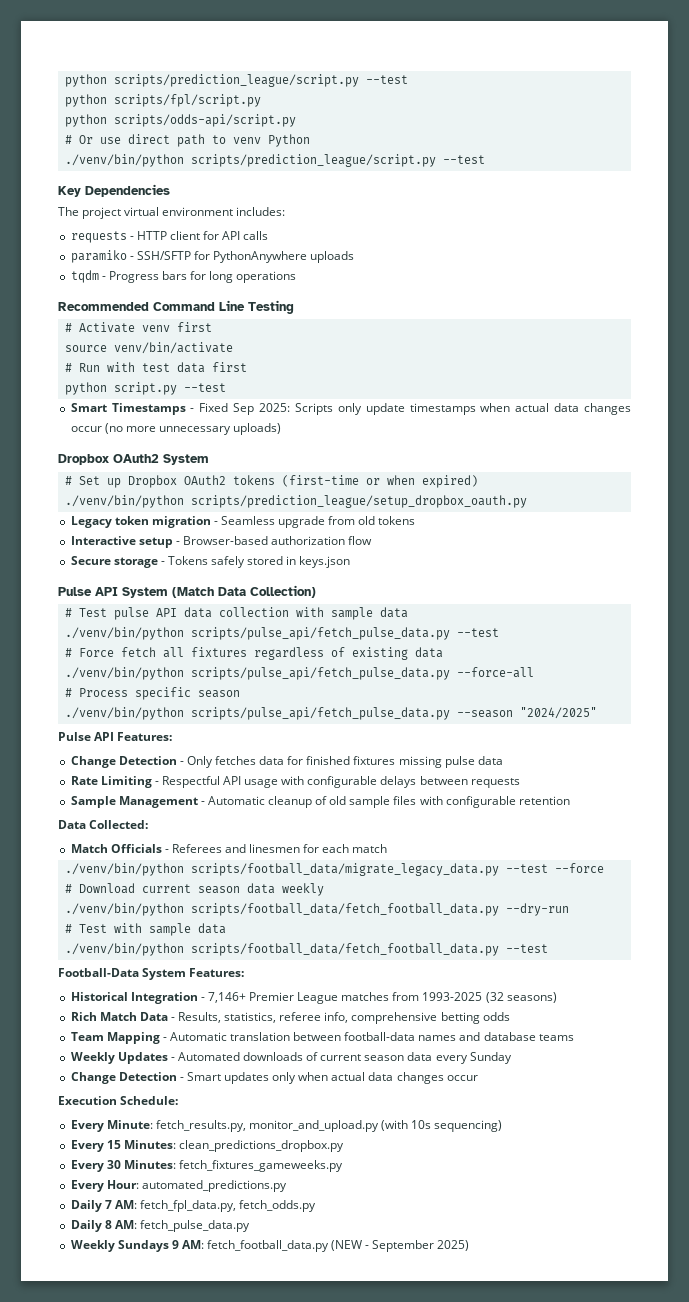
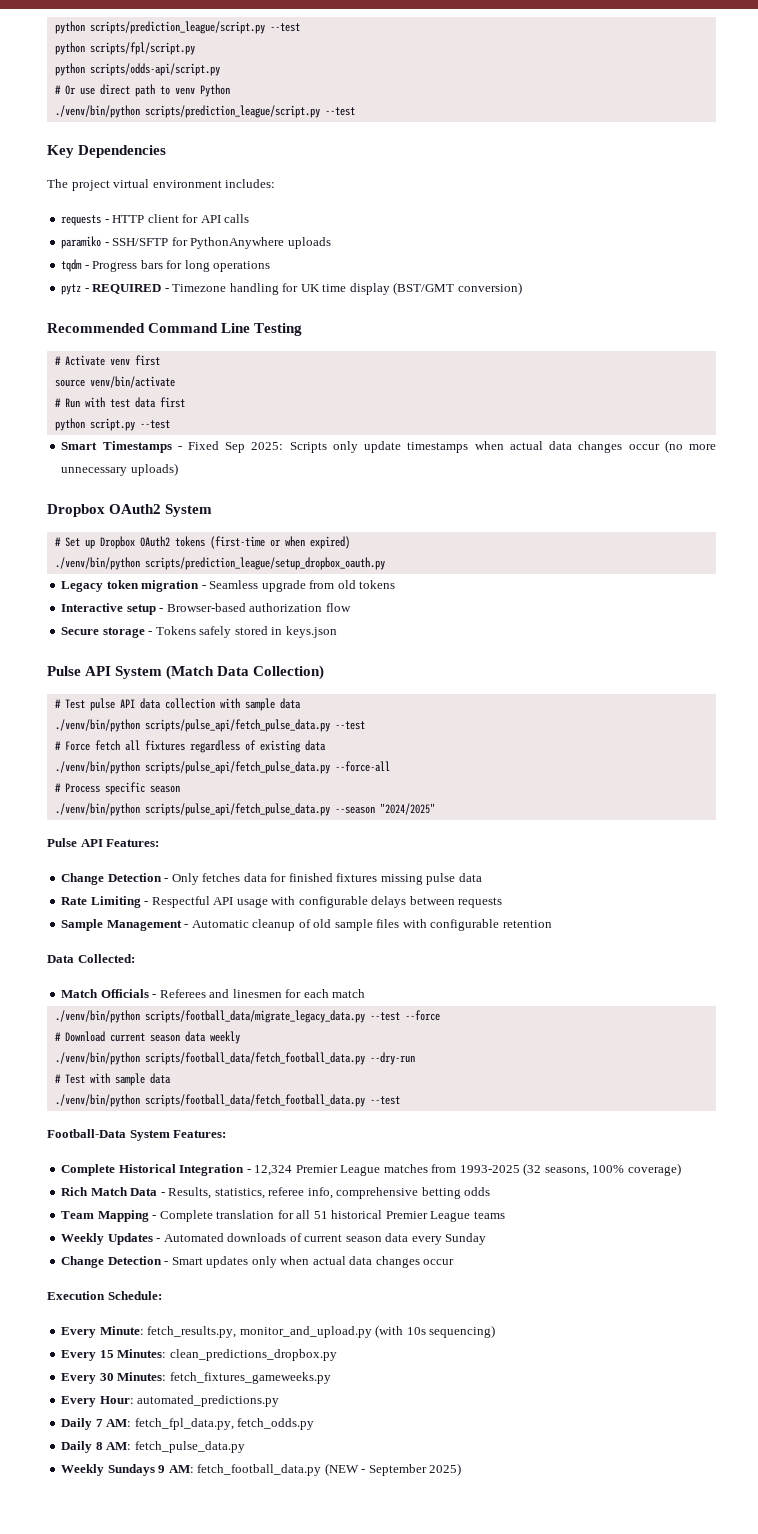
(297, 277) none -> [61,282,522,295] // pytz - REQUIRED - Timezone handling for UK time display (BST/GMT conversion)
(245, 972) none -> [61,1164,116,1176] Complete
[207,992,246,1003] 7,146+ -> [254,1165,293,1176] 12,324
[506,992,557,1003] seasons) -> [544,1163,681,1176] seasons, 100% coverage)
[169,1032,536,1041] Automatic translation between football-data names and database -> [159,1210,471,1222] Complete translation for all 51 historical Premier League

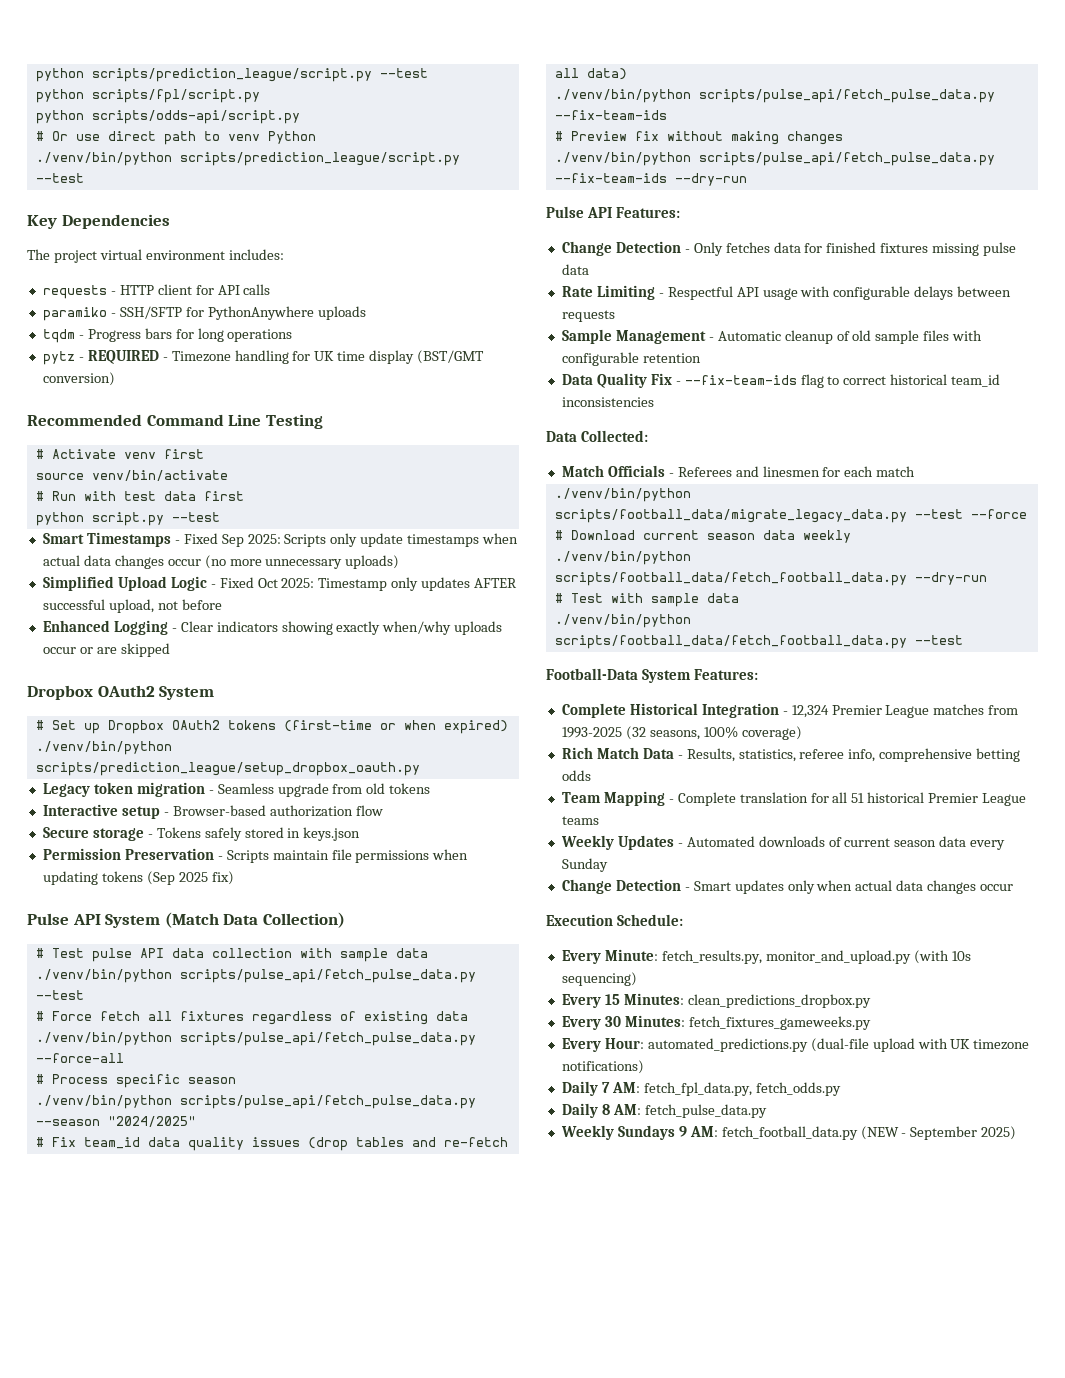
(178, 469) none -> [42,576,518,591] [42,599,222,613] [42,620,503,635] [42,643,170,657] // Simplified Upload Logic - Fixed Oct 2025: Timestamp only updates AFTER successful upload, not before // Enhanced Logging - Clear indicators showing exactly when/why uploads occur or are skipped
(337, 632) none -> [42,848,469,863] [42,871,234,885] // Permission Preservation - Scripts maintain file permissions when updating tokens (Sep 2025 fix)
(435, 809) none -> [35,1137,508,1151] [554,68,627,80] [554,89,995,103] [554,110,667,120] [554,131,843,145] [554,152,995,166] [554,173,747,186] // # Fix team_id data quality issues (drop tables and re-fetch all data) // ./venv/bin/python scripts/pulse_api/fetch_pulse_data.py --fix-team-ids // # Preview fix without making changes // ./venv/bin/python scripts/pulse_api/fetch_pulse_data.py --fix-team-ids --dry-run
(552, 924) none -> [561,373,1001,388] [561,397,654,407] // Data Quality Fix - --fix-team-ids flag to correct historical team_id inconsistencies
(280, 1401) none -> [810,1038,1030,1052] [561,1060,644,1074] (dual-file upload with UK timezone notifications)

